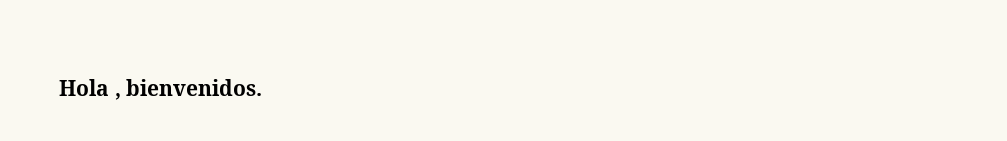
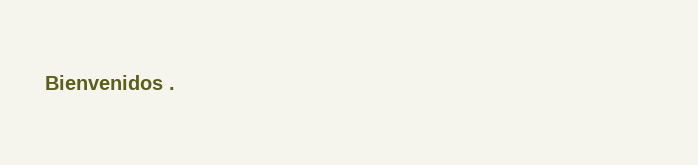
[59,79,263,100] Hola , bienvenidos. -> [45,75,175,90] Bienvenidos .

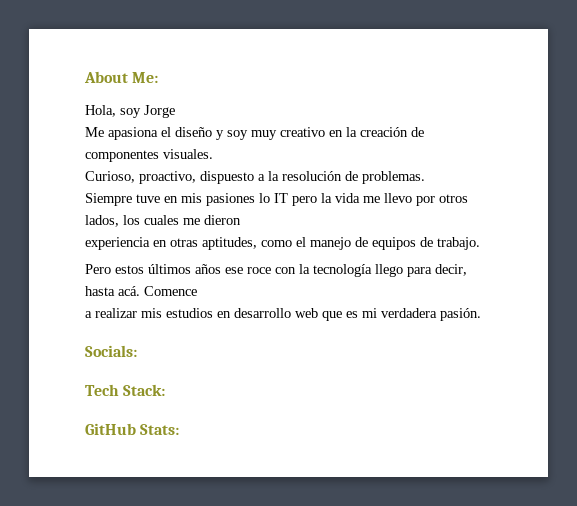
[45,75,175,90] Bienvenidos . -> [84,71,159,83] [85,105,175,118] [85,127,424,140] [85,149,213,162] [85,171,425,184] [85,193,468,206] [85,215,241,227] [85,237,480,250] [85,264,467,277] [85,286,197,296] [85,308,481,321] [85,345,137,357] [85,384,166,396] [85,423,180,435] About Me: // Hola, soy Jorge // Me apasiona el diseño y soy muy creativo en la creación de componentes visuales. // Curioso, proactivo, dispuesto a la resolución de problemas. // Siempre tuve en mis pasiones lo IT pero la vida me llevo por otros lados, los cuales me dieron // experiencia en otras aptitudes, como el manejo de equipos de trabajo. // Pero estos últimos años ese roce con la tecnología llego para decir, hasta acá. Comence // a realizar mis estudios en desarrollo web que es mi verdadera pasión. // Socials: // Tech Stack: // GitHub Stats:

